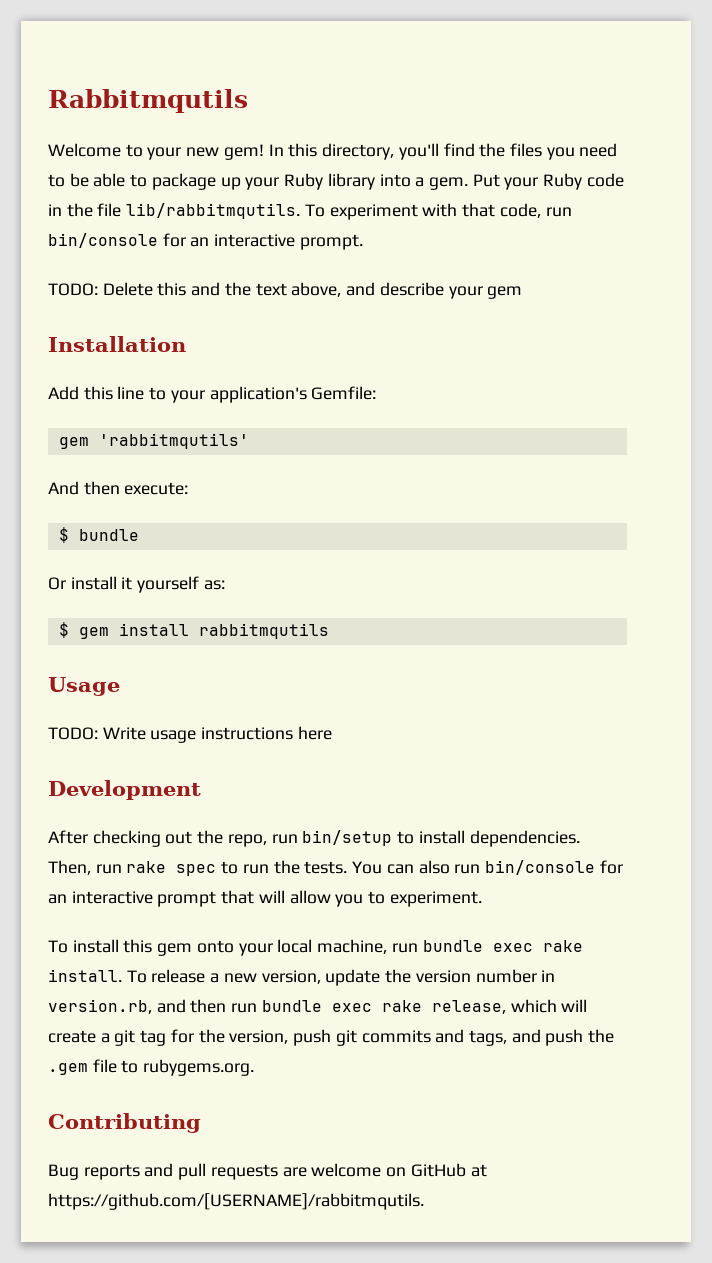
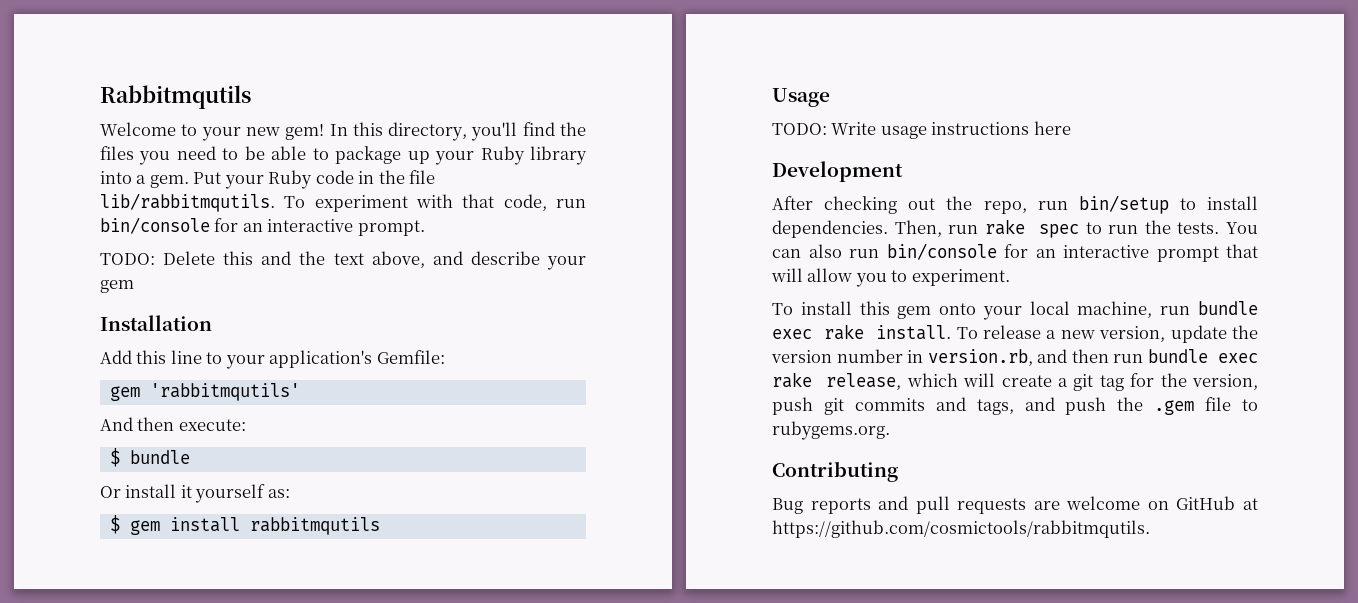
[48,1193,424,1210] https://github.com/[USERNAME]/rabbitmqutils. -> [772,520,1150,538] https://github.com/cosmictools/rabbitmqutils.

